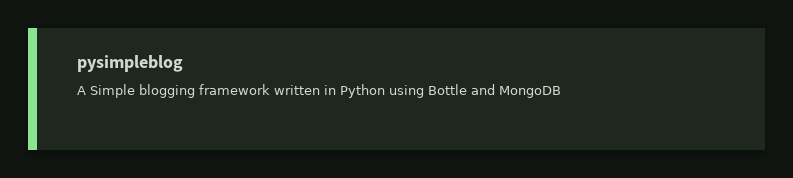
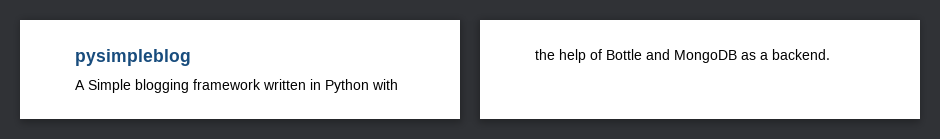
[389,84,561,98] using Bottle and MongoDB -> [372,79,398,90] [535,49,830,63] with the help of Bottle and MongoDB as a backend.

